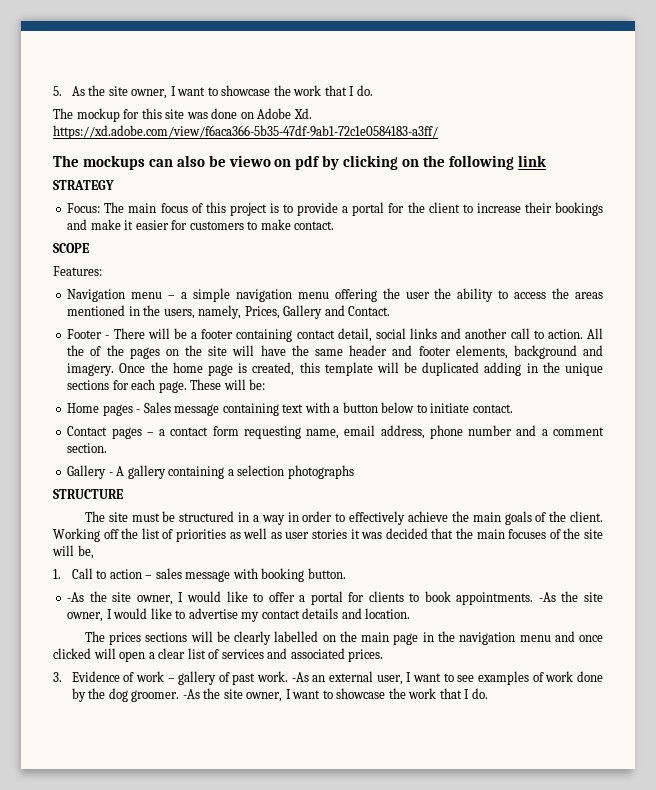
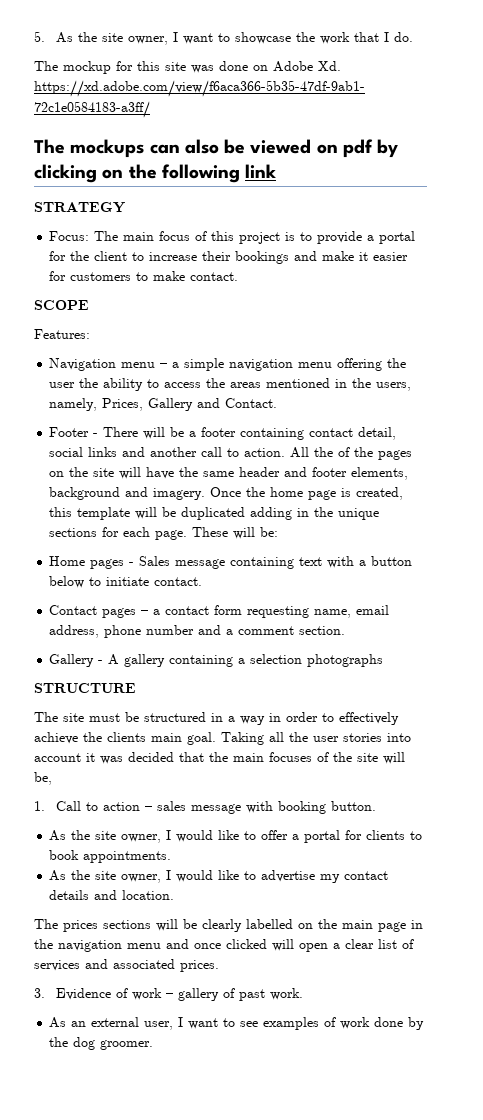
[228,155,271,167] viewo -> [250,139,312,154] viewed
[472,511,603,525] [53,528,347,542] main goals of the client. Working off the list of priorities as well as user stories -> [107,732,411,745] [34,753,81,762] clients main goal. Taking all the user stories into account
[67,592,85,602] -As -> [49,830,67,841] As
[538,592,556,602] -As -> [49,870,67,881] // As
[291,672,309,682] -As -> [49,1017,67,1028] // As
[182,688,488,702] -As the site owner, I want to showcase the work that I do. -> (154, 1045) none

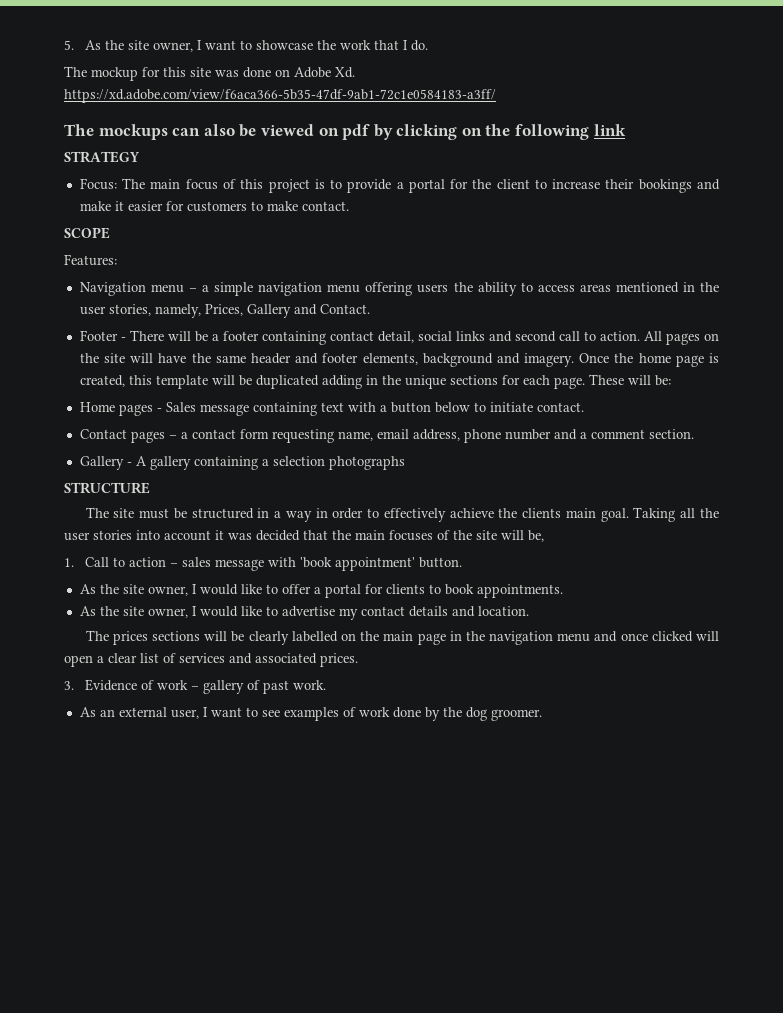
[387,358,407,368] [49,382,76,388] the user -> [417,284,449,293] users
[206,378,226,388] the -> (575, 288) none
[376,382,412,391] users, -> [79,304,151,316] user stories,
[150,447,198,457] another -> [514,331,556,342] second
[314,447,374,457] the of the -> (662, 336) none
[278,801,327,814] booking -> [299,557,415,571] 'book appointment'

